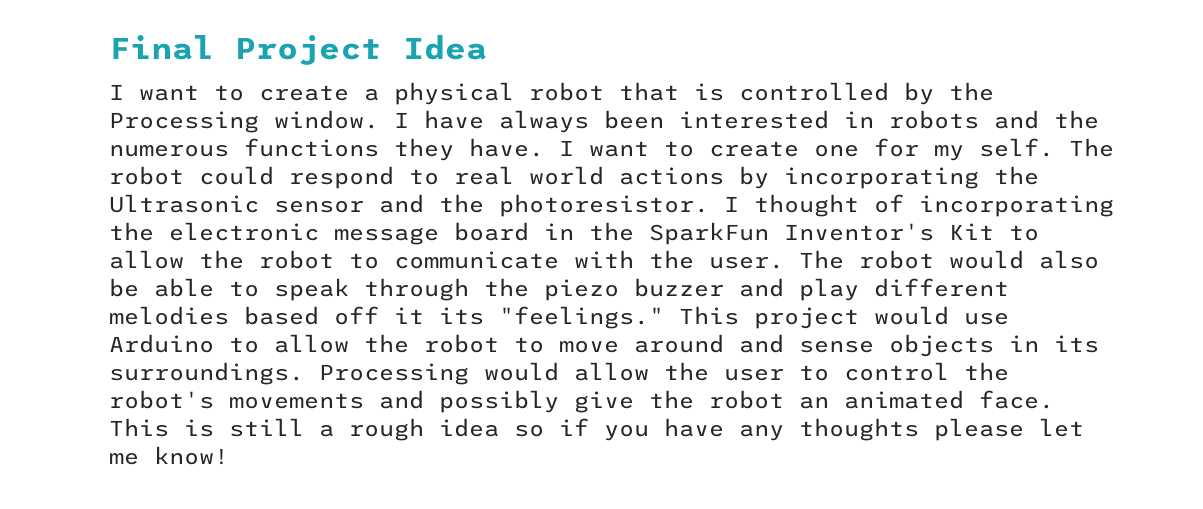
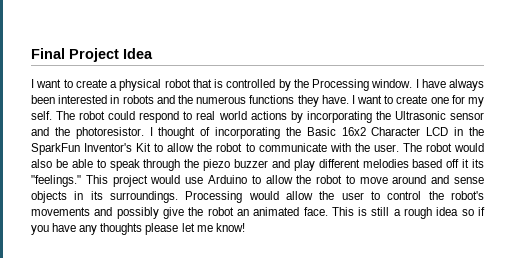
[169,222,529,245] electronic message board -> [306,127,449,136] Basic 16x2 Character LCD

